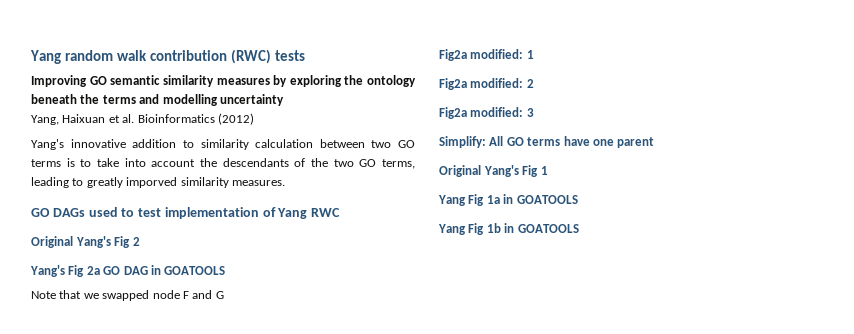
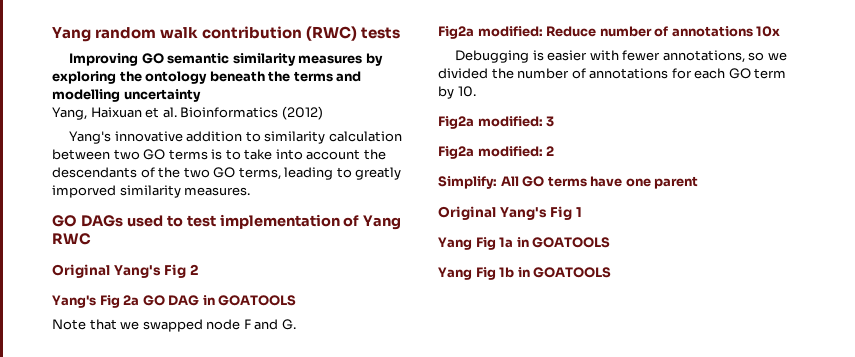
[215,291,224,299] [439,49,534,61] G // Fig2a modified: 1 -> [281,319,296,330] [438,26,781,39] [455,50,787,63] [438,68,787,79] [438,86,476,99] [438,116,555,129] G. // Fig2a modified: Reduce number of annotations 10x // Debugging is easier with fewer annotations, so we divided the number of annotations for each GO term by 10. // Fig2a modified: 3
[439,107,534,119] // Fig2a modified: 3 -> (555, 151) none

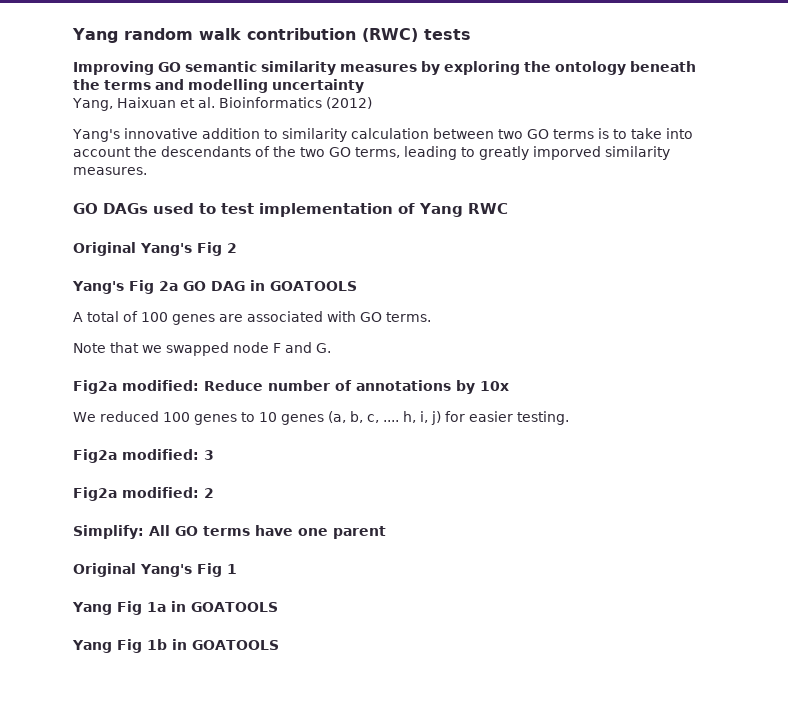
(297, 300) none -> [73,311,431,325] // A total of 100 genes are associated with GO terms.
(753, 31) none -> [456,380,475,394] by
[455,50,787,63] [438,68,787,79] [438,86,476,99] Debugging is easier with fewer annotations, so we divided the number of annotations for each GO term by 10. -> [73,411,569,425] We reduced 100 genes to 10 genes (a, b, c, .... h, i, j) for easier testing.

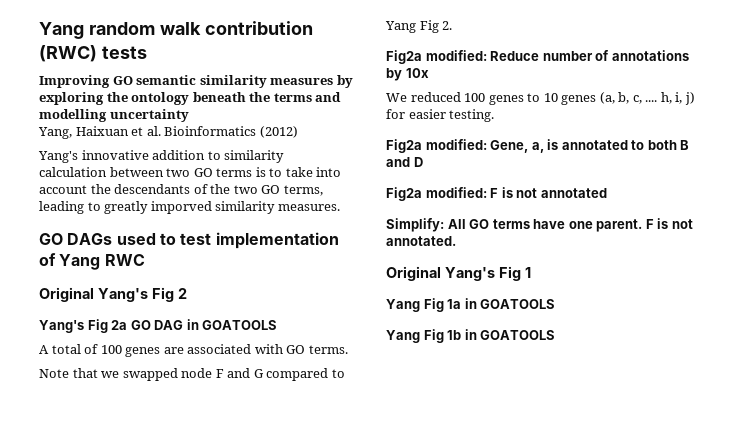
[316,343,331,353] G. -> [253,368,345,381] [385,20,453,33] G compared to Yang Fig 2.
[204,450,214,460] [73,487,214,501] 3 // Fig2a modified: 2 -> [490,139,690,153] [386,157,423,167] [386,187,607,201] Gene, a, is annotated to both B and D // Fig2a modified: F is not annotated
[333,526,386,539] parent -> [596,218,693,232] [386,236,456,246] parent. F is not annotated.

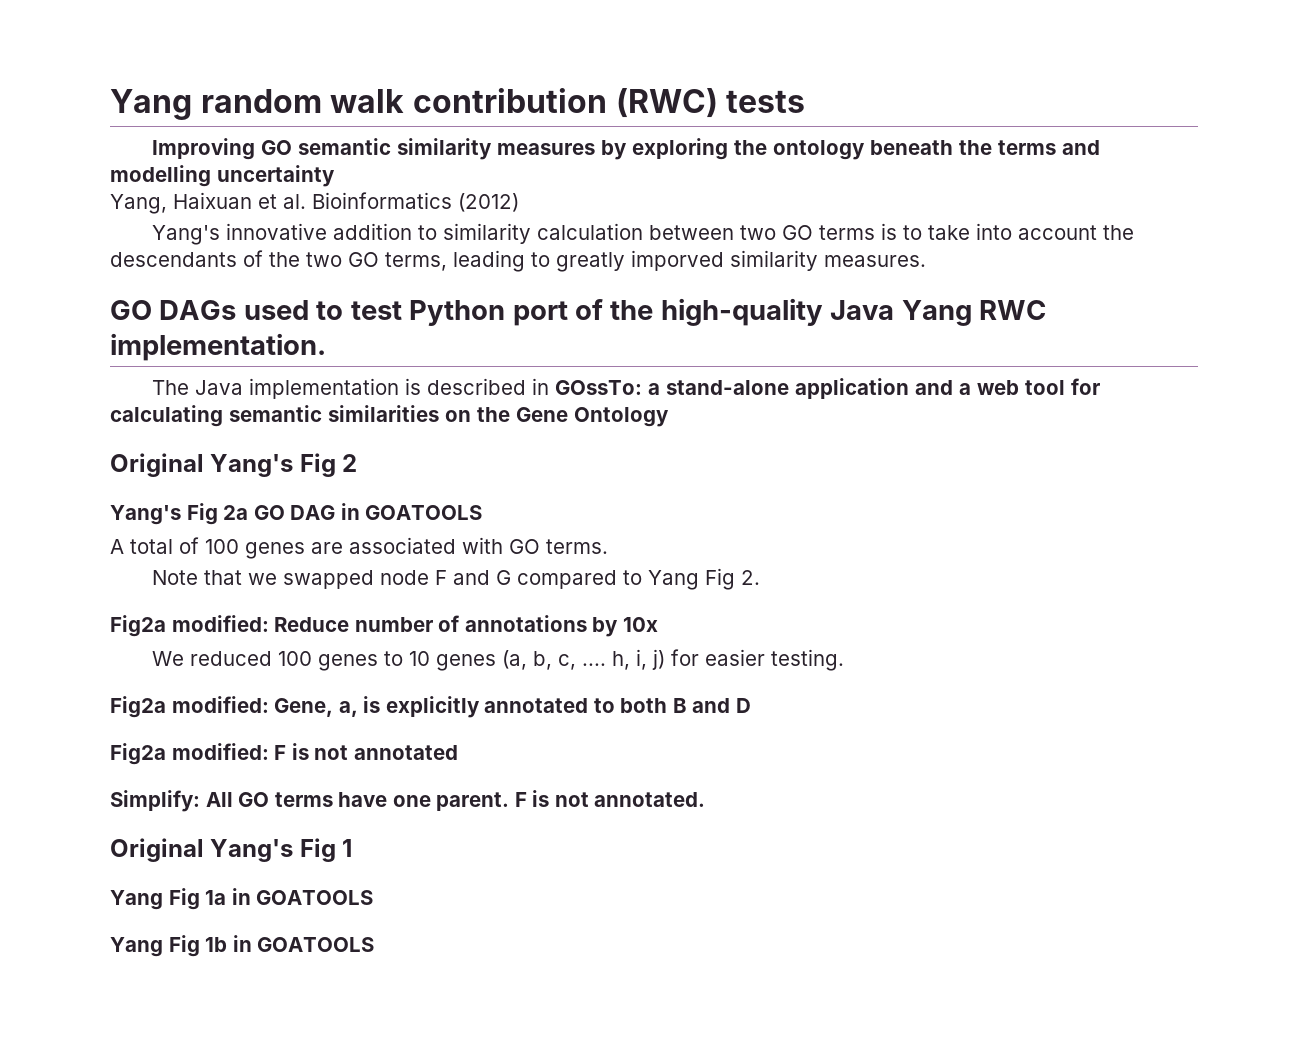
[215,232,339,249] [39,253,145,270] implementation of Yang RWC -> [409,298,1047,326] [110,333,326,361] [152,378,1101,399] [110,405,669,427] Python port of the high-quality Java Yang RWC implementation. // The Java implementation is described in GOssTo: a stand-alone application and a web tool for calculating semantic similarities on the Gene Ontology
(559, 144) none -> [385,696,480,718] explicitly

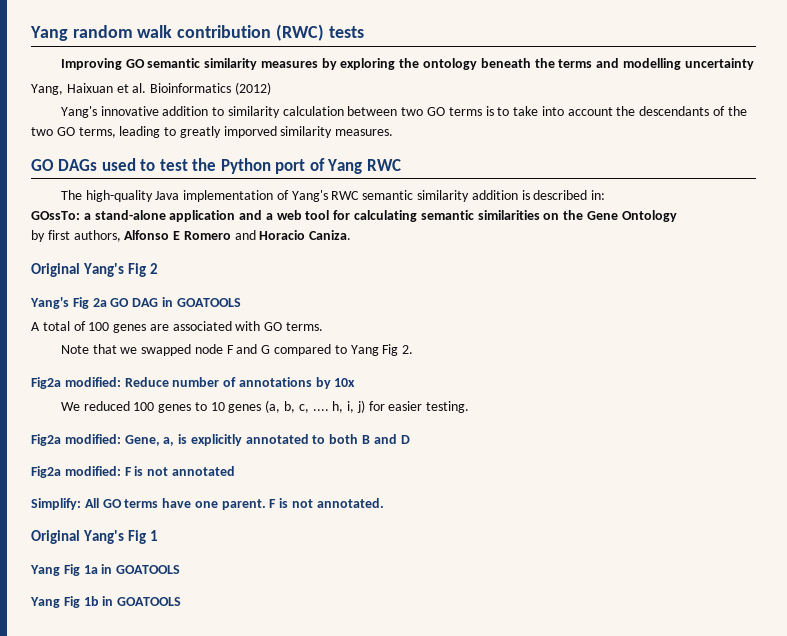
(402, 310) none -> [192,158,217,171] the
[610,298,1047,326] [110,333,326,361] [152,378,400,399] the high-quality Java Yang RWC implementation. // The Java implementation -> [327,159,401,174] [60,190,518,202] Yang RWC // The high-quality Java implementation of Yang's RWC semantic similarity addition
[532,378,550,395] in -> [591,190,606,200] in: //
(669, 417) none -> [31,230,352,242] // by first authors, Alfonso E Romero and Horacio Caniza.

